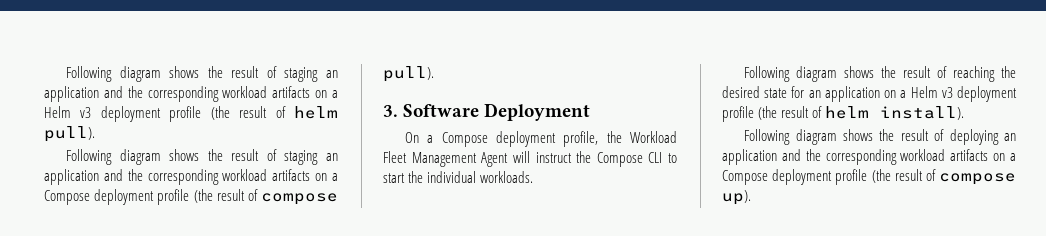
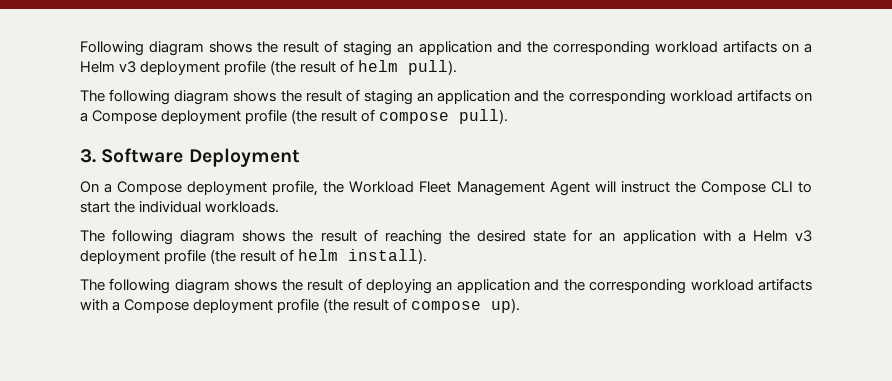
[66,149,113,165] Following -> [80,89,171,105] The following
[744,66,791,82] Following -> [80,229,174,245] The following
[884,90,897,98] on -> [702,230,731,242] with
[744,129,791,145] Following -> [80,278,171,294] The following
[993,153,1006,161] on -> [80,299,108,311] with

